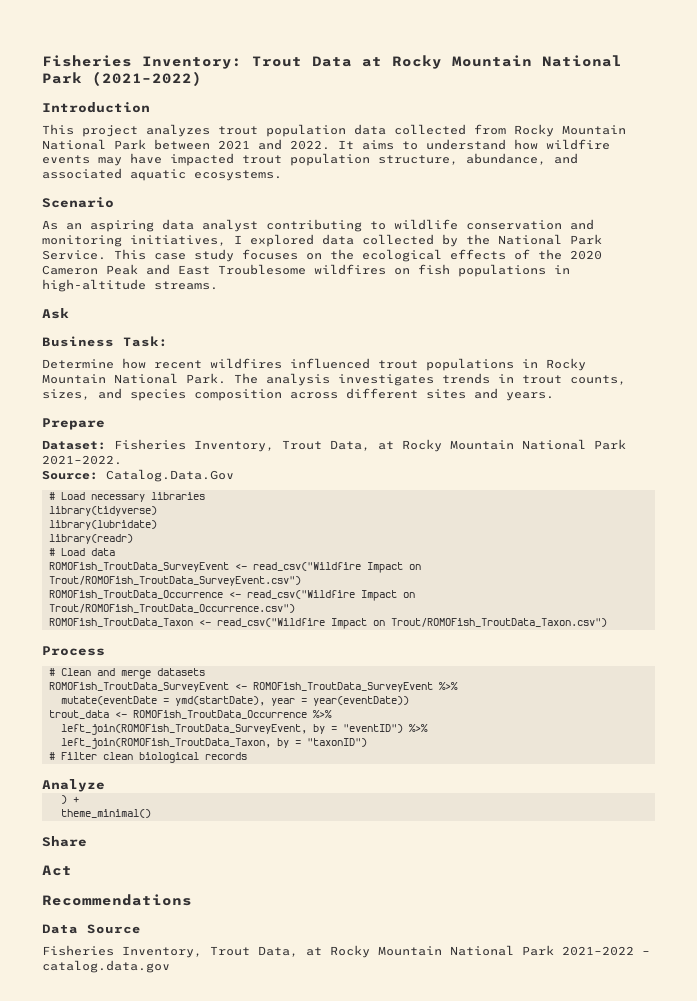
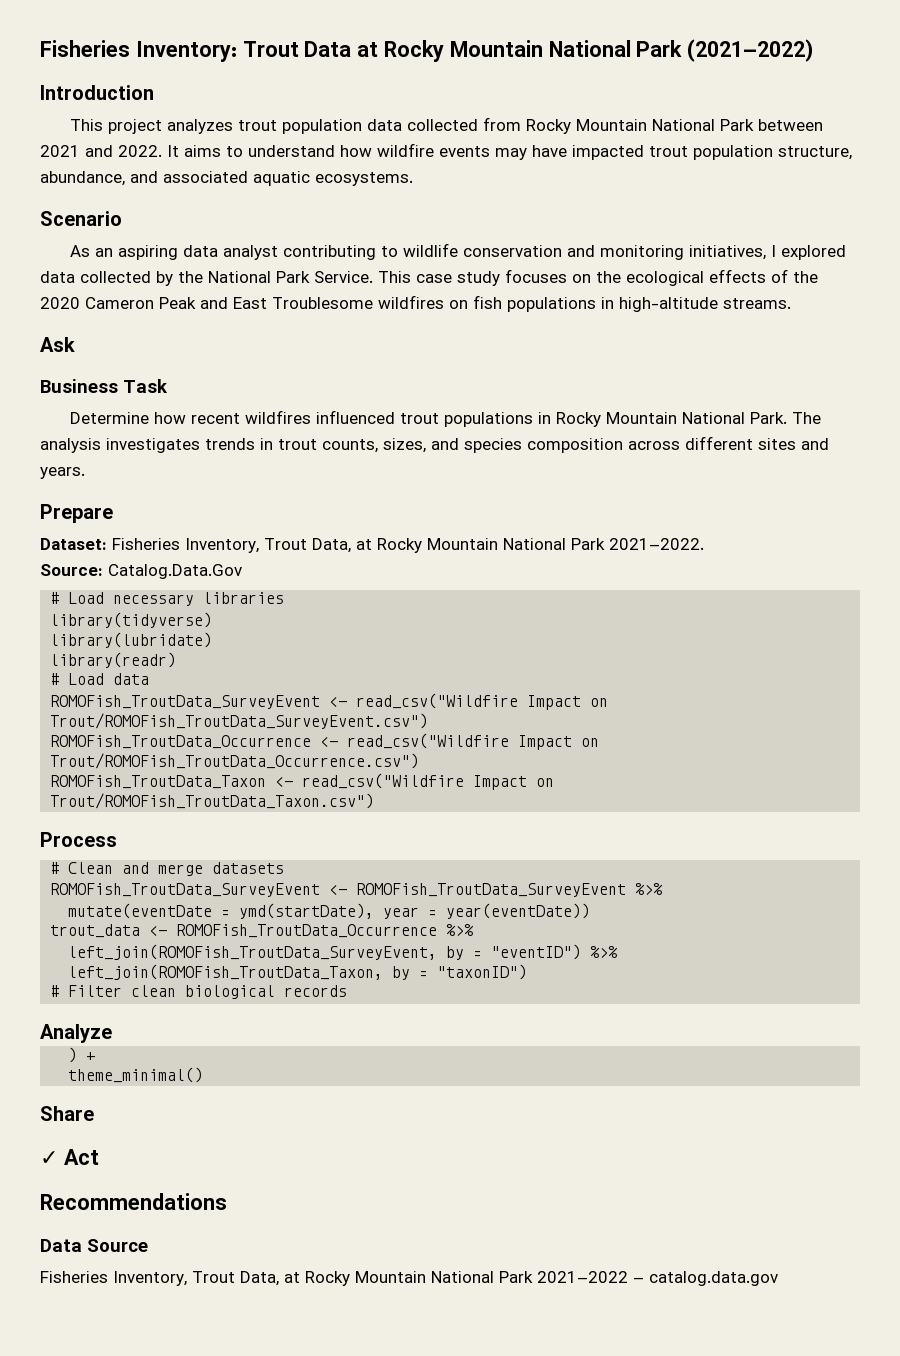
[123,336,168,347] Task: -> [123,379,168,393] Task
(87, 841) none -> [40,1151,58,1165] ✓

